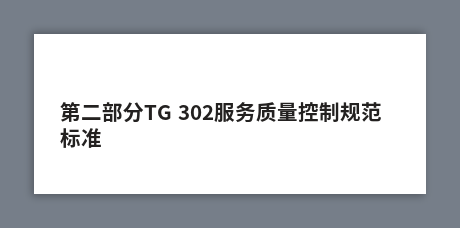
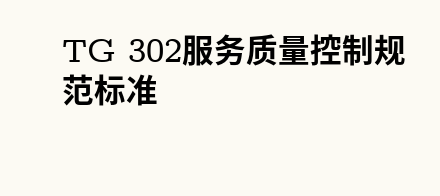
[60,102,144,123] 第二部分 -> (62, 50) none

